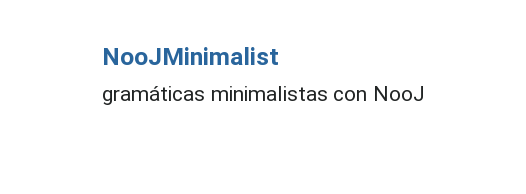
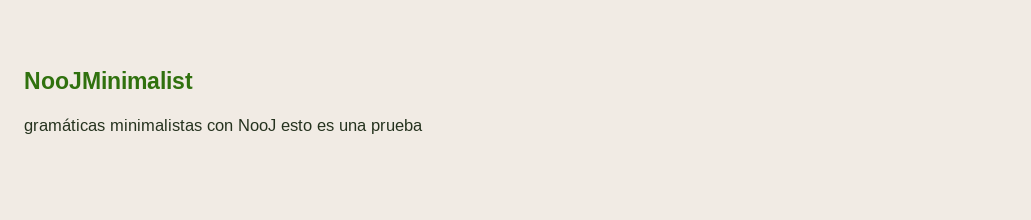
(426, 93) none -> [281,119,423,134] esto es una prueba

